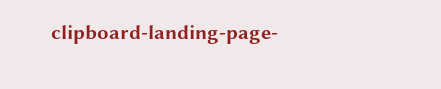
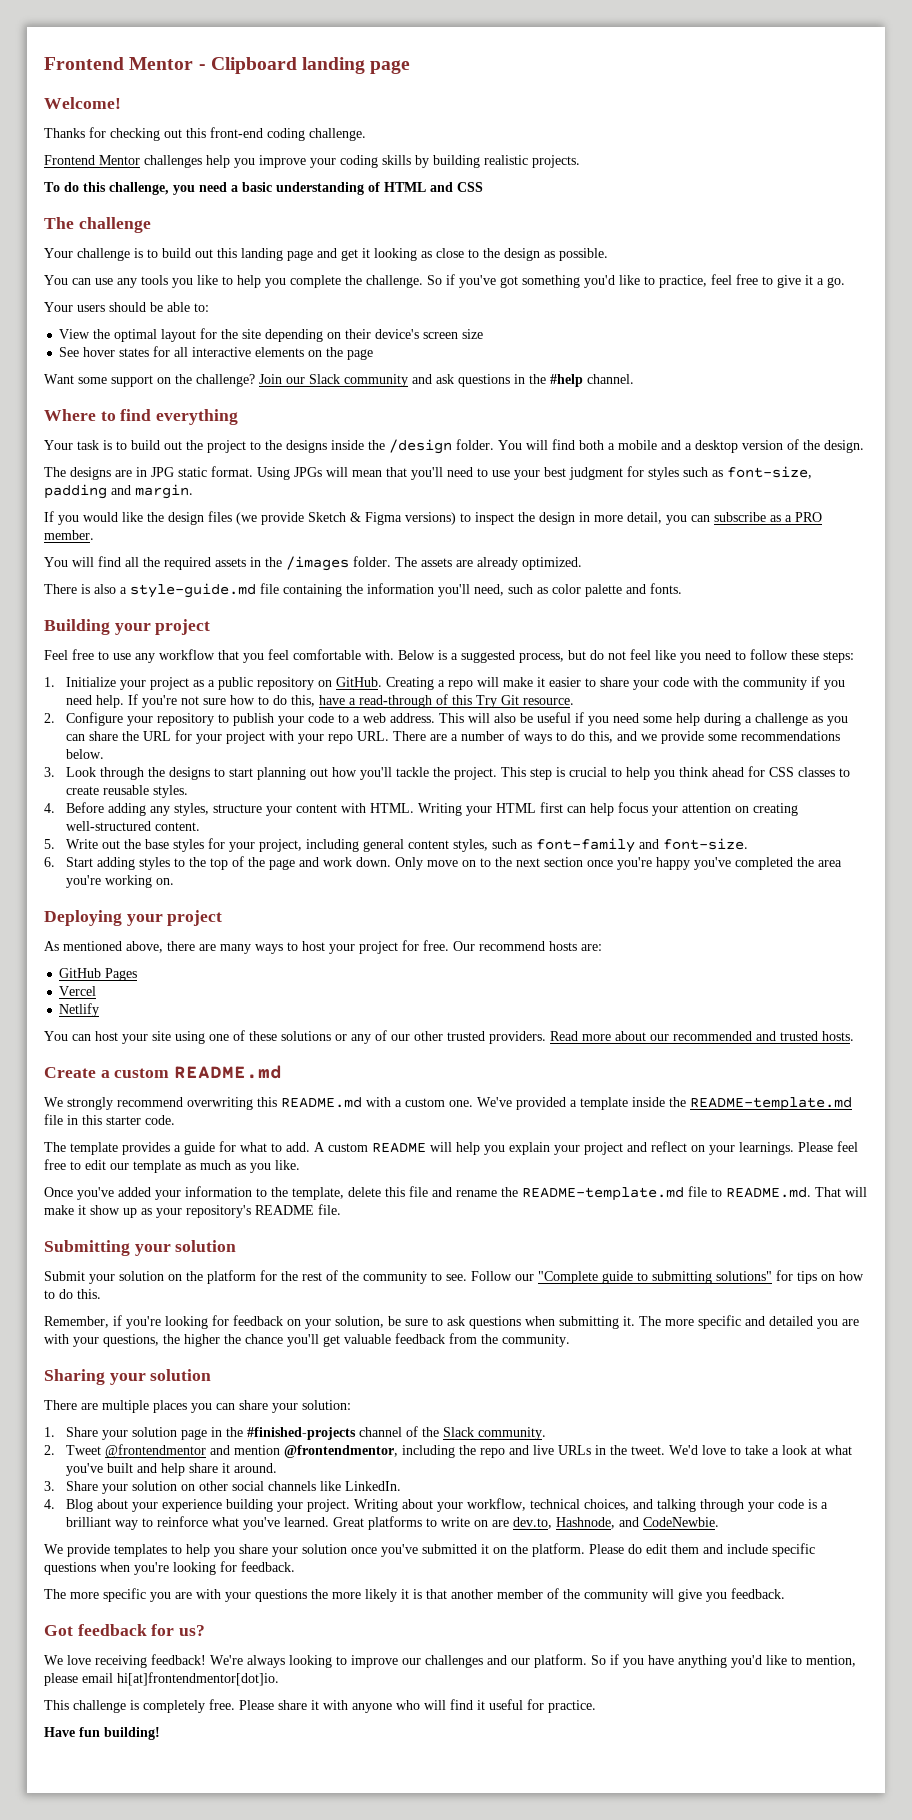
[51,25,278,44] clipboard-landing-page- -> [44,57,411,74] [44,97,121,109] [44,127,366,141] [44,155,580,168] [44,182,483,195] [44,217,151,233] [44,248,608,261] [44,274,845,288] [44,302,209,312] [59,328,484,342] [59,346,374,360] [44,374,634,387] [44,409,239,425] [44,439,864,454] [44,466,812,480] [44,484,193,499] [44,511,822,525] [44,530,94,540] [44,556,582,571] [44,583,682,598] [44,619,211,635] [44,649,854,663] [44,676,846,690] [66,694,575,708] [44,712,849,726] [66,730,841,744] [66,749,105,759] [44,766,851,780] [66,785,189,798] [44,802,799,816] [66,821,201,831] [44,838,749,853] [44,856,843,870] [66,875,175,888] [44,910,223,926] [44,940,602,954] [59,968,138,981] [59,986,97,996] [59,1003,100,1017] [44,1030,854,1044] [44,1065,283,1079] [44,1097,852,1111] [44,1114,175,1125] [44,1141,858,1155] [44,1159,300,1173] [44,1186,867,1201] [44,1204,341,1218] [44,1240,237,1256] [44,1270,864,1284] [44,1289,101,1299] [44,1315,859,1329] [44,1333,570,1347] [44,1369,212,1385] [44,1400,351,1413] [44,1426,547,1440] [44,1444,853,1458] [66,1463,278,1476] [44,1481,402,1494] [44,1498,829,1512] [66,1516,720,1530] [44,1543,815,1557] [44,1561,295,1575] [44,1588,785,1602] [44,1624,206,1636] [44,1654,856,1668] [44,1672,279,1686] [44,1699,596,1713] [44,1727,160,1740] Frontend Mentor - Clipboard landing page // Welcome! // Thanks for checking out this front-end coding challenge. // Frontend Mentor challenges help you improve your coding skills by building realistic projects. // To do this challenge, you need a basic understanding of HTML and CSS // The challenge // Your challenge is to build out this landing page and get it looking as close to the design as possible. // You can use any tools you like to help you complete the challenge. So if you've got something you'd like to practice, feel free to give it a go. // Your users should be able to: // View the optimal layout for the site depending on their device's screen size // See hover states for all interactive elements on the page // Want some support on the challenge? Join our Slack community and ask questions in the #help channel. // Where to find everything // Your task is to build out the project to the designs inside the /design folder. You will find both a mobile and a desktop version of the design. // The designs are in JPG static format. Using JPGs will mean that you'll need to use your best judgment for styles such as font-size, padding and margin. // If you would like the design files (we provide Sketch & Figma versions) to inspect the design in more detail, you can subscribe as a PRO member. // You will find all the required assets in the /images folder. The assets are already optimized. // There is also a style-guide.md file containing the information you'll need, such as color palette and fonts. // Building your project // Feel free to use any workflow that you feel comfortable with. Below is a suggested process, but do not feel like you need to follow these steps: // 1. Initialize your project as a public repository on GitHub. Creating a repo will make it easier to share your code with the community if you need help. If you're not sure how to do this, have a read-through of this Try Git resource. // 2. Configure your repository to publish your code to a web address. This will also be useful if you need some help during a challenge as you can share the URL for your project with your repo URL. There are a number of ways to do this, and we provide some recommendations below. // 3. Look through the designs to start planning out how you'll tackle the project. This step is crucial to help you think ahead for CSS classes to create reusable styles. // 4. Before adding any styles, structure your content with HTML. Writing your HTML first can help focus your attention on creating well-structured content. // 5. Write out the base styles for your project, including general content styles, such as font-family and font-size. // 6. Start adding styles to the top of the page and work down. Only move on to the next section once you're happy you've completed the area you're working on. // Deploying your project // As mentioned above, there are many ways to host your project for free. Our recommend hosts are: // GitHub Pages // Vercel // Netlify // You can host your site using one of these solutions or any of our other trusted providers. Read more about our recommended and trusted hosts. // Create a custom README.md // We strongly recommend overwriting this README.md with a custom one. We've provided a template inside the README-template.md file in this starter code. // The template provides a guide for what to add. A custom README will help you explain your project and reflect on your learnings. Please feel free to edit our template as much as you like. // Once you've added your information to the template, delete this file and rename the README-template.md file to README.md. That will make it show up as your repository's README file. // Submitting your solution // Submit your solution on the platform for the rest of the community to see. Follow our "Complete guide to submitting solutions" for tips on how to do this. // Remember, if you're looking for feedback on your solution, be sure to ask questions when submitting it. The more specific and detailed you are with your questions, the higher the chance you'll get valuable feedback from the community. // Sharing your solution // There are multiple places you can share your solution: // 1. Share your solution page in the #finished-projects channel of the Slack community. // 2. Tweet @frontendmentor and mention @frontendmentor, including the repo and live URLs in the tweet. We'd love to take a look at what you've built and help share it around. // 3. Share your solution on other social channels like LinkedIn. // 4. Blog about your experience building your project. Writing about your workflow, technical choices, and talking through your code is a brilliant way to reinforce what you've learned. Great platforms to write on are dev.to, Hashnode, and CodeNewbie. // We provide templates to help you share your solution once you've submitted it on the platform. Please do edit them and include specific questions when you're looking for feedback. // The more specific you are with your questions the more likely it is that another member of the community will give you feedback. // Got feedback for us? // We love receiving feedback! We're always looking to improve our challenges and our platform. So if you have anything you'd like to mention, please email hi[at]frontendmentor[dot]io. // This challenge is completely free. Please share it with anyone who will find it useful for practice. // Have fun building!

